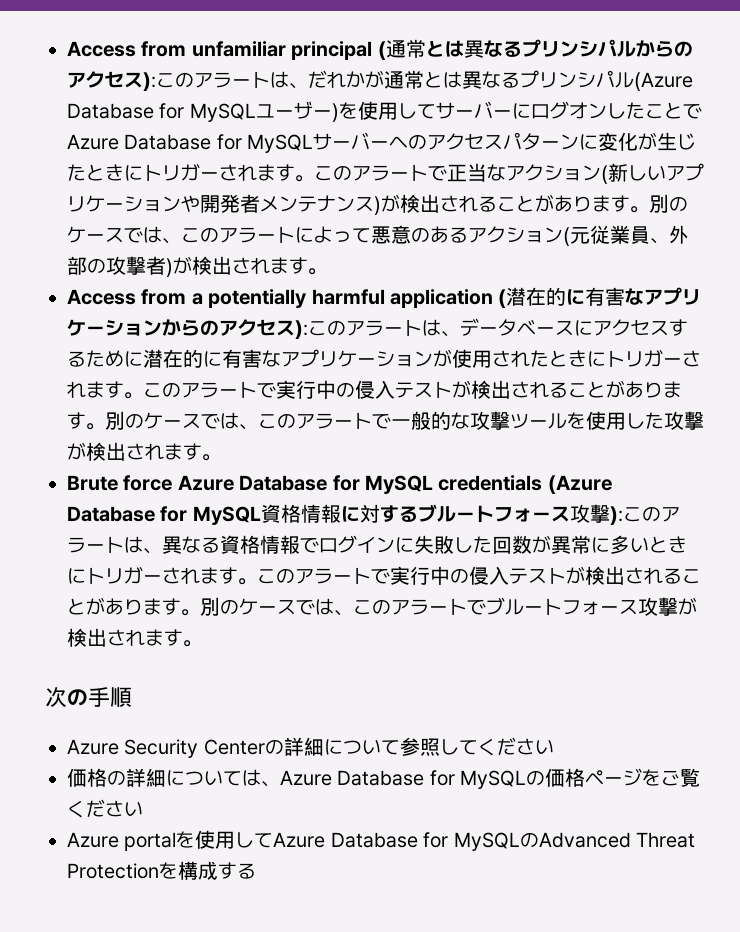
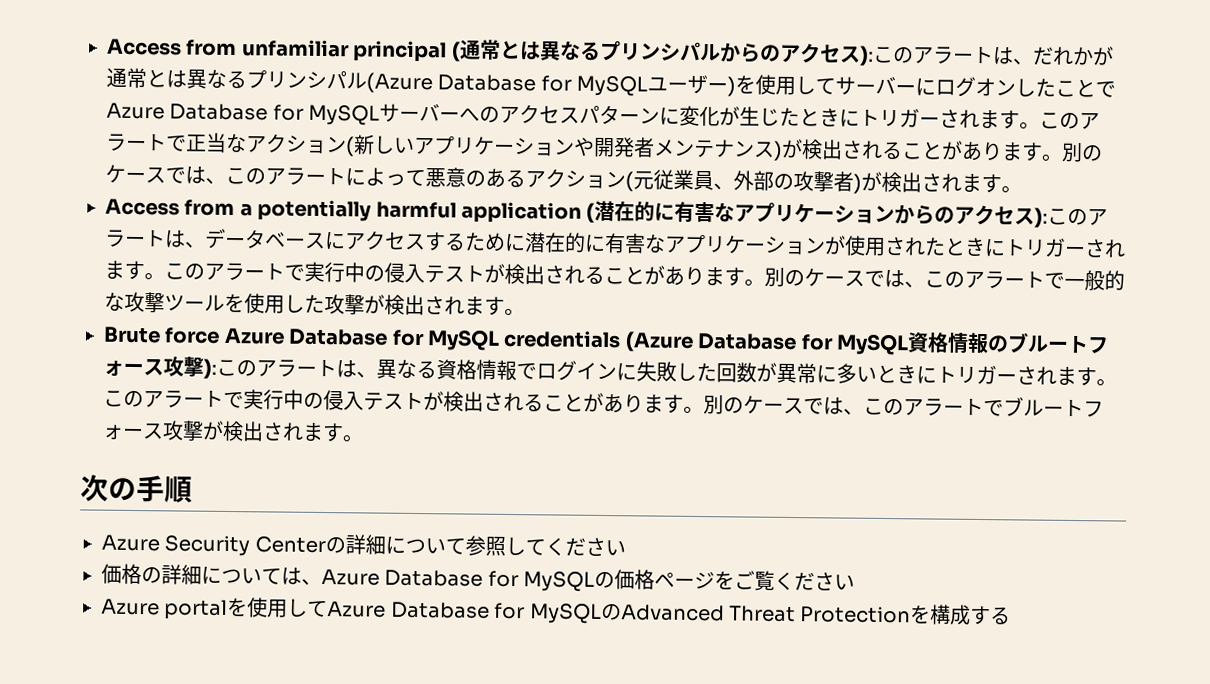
[340,504,418,523] に対する -> [986,335,1009,353] の

